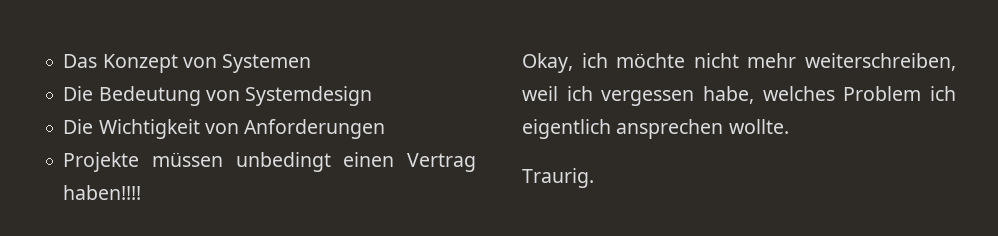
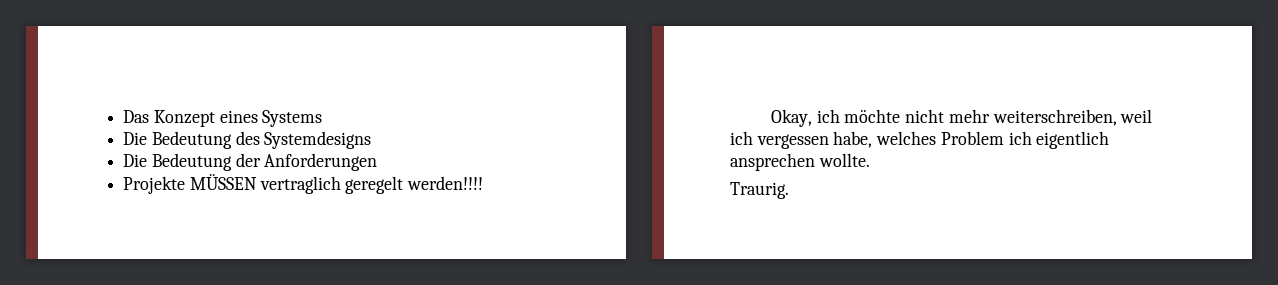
[182,54,312,73] [63,86,373,106] [63,119,239,139] von Systemen // Die Bedeutung von Systemdesign // Die Wichtigkeit von -> [219,110,323,127] [123,131,372,149] [123,153,261,171] eines Systems // Die Bedeutung des Systemdesigns // Die Bedeutung der
[152,152,476,172] [63,185,142,200] müssen unbedingt einen Vertrag haben!!!! -> [189,174,484,194] MÜSSEN vertraglich geregelt werden!!!!

